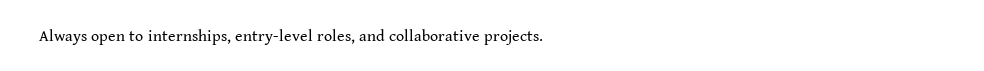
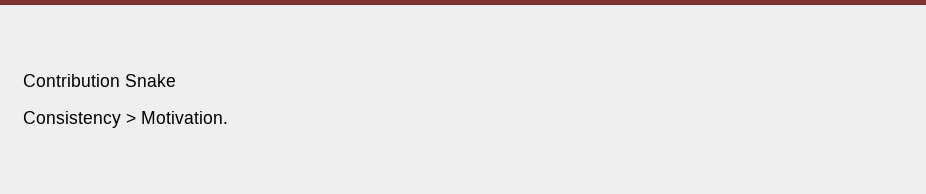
[39,29,544,45] Always open to internships, entry-level roles, and collaborative projects. -> [23,74,176,87] [23,111,228,128] Contribution Snake // Consistency > Motivation.

